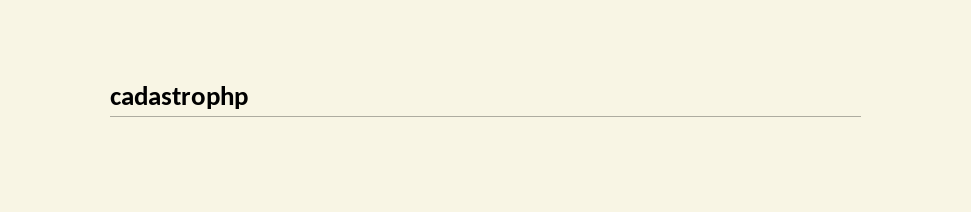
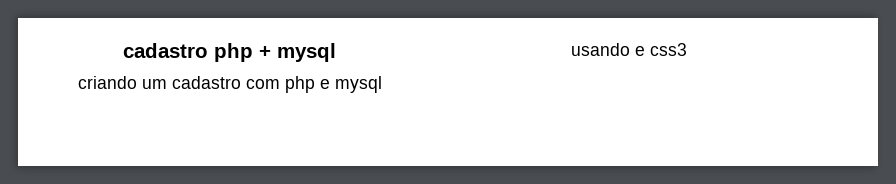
[110,86,248,109] cadastrophp -> [123,43,336,62] [77,76,382,93] [570,43,687,56] cadastro php + mysql // criando um cadastro com php e mysql usando e css3

